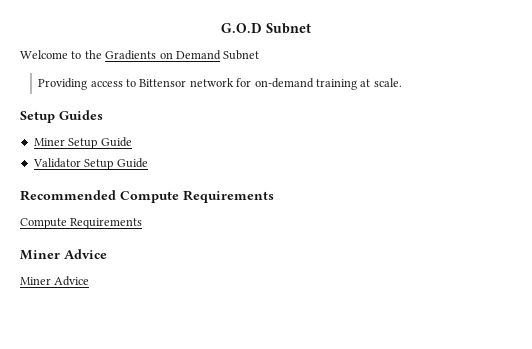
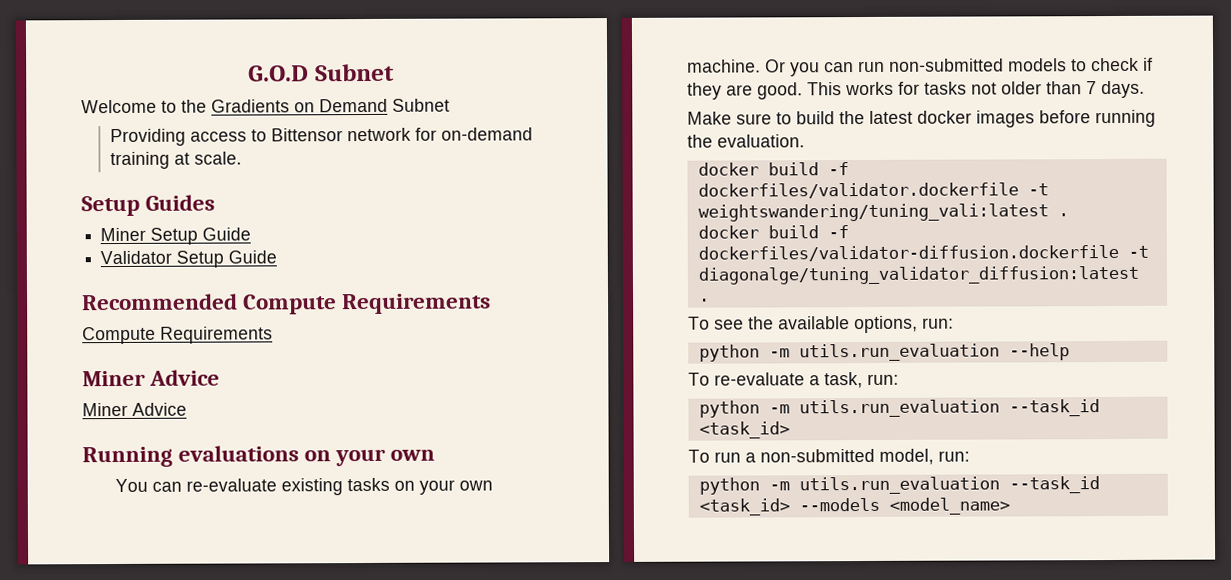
(90, 281) none -> [82,445,436,468] [114,477,493,496] [687,57,1153,77] [687,80,1145,100] [687,109,1156,128] [687,134,805,148] [697,162,849,176] [697,182,1049,199] [697,203,1069,222] [697,225,849,239] [697,244,1149,262] [697,265,1139,285] [698,298,710,302] [688,315,954,334] [698,343,1070,362] [688,372,899,389] [698,399,1100,418] [698,421,790,439] [688,448,970,465] [698,476,1100,495] [698,497,1010,516] // Running evaluations on your own // You can re-evaluate existing tasks on your own machine. Or you can run non-submitted models to check if they are good. This works for tasks not older than 7 days. // Make sure to build the latest docker images before running the evaluation. // docker build -f dockerfiles/validator.dockerfile -t weightswandering/tuning_vali:latest . // docker build -f dockerfiles/validator-diffusion.dockerfile -t diagonalge/tuning_validator_diffusion:latest . // To see the available options, run: // python -m utils.run_evaluation --help // To re-evaluate a task, run: // python -m utils.run_evaluation --task_id <task_id> // To run a non-submitted model, run: // python -m utils.run_evaluation --task_id <task_id> --models <model_name>

